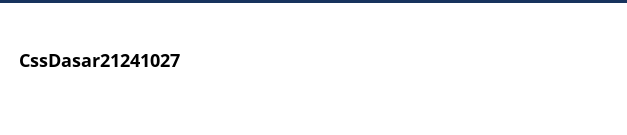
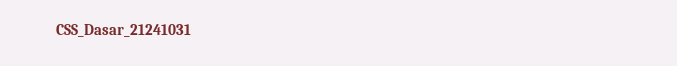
[19,54,180,67] CssDasar21241027 -> [56,24,191,37] CSS_Dasar_21241031

